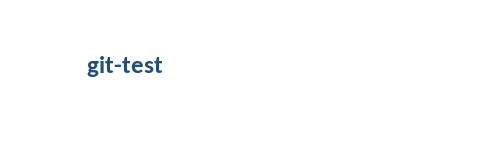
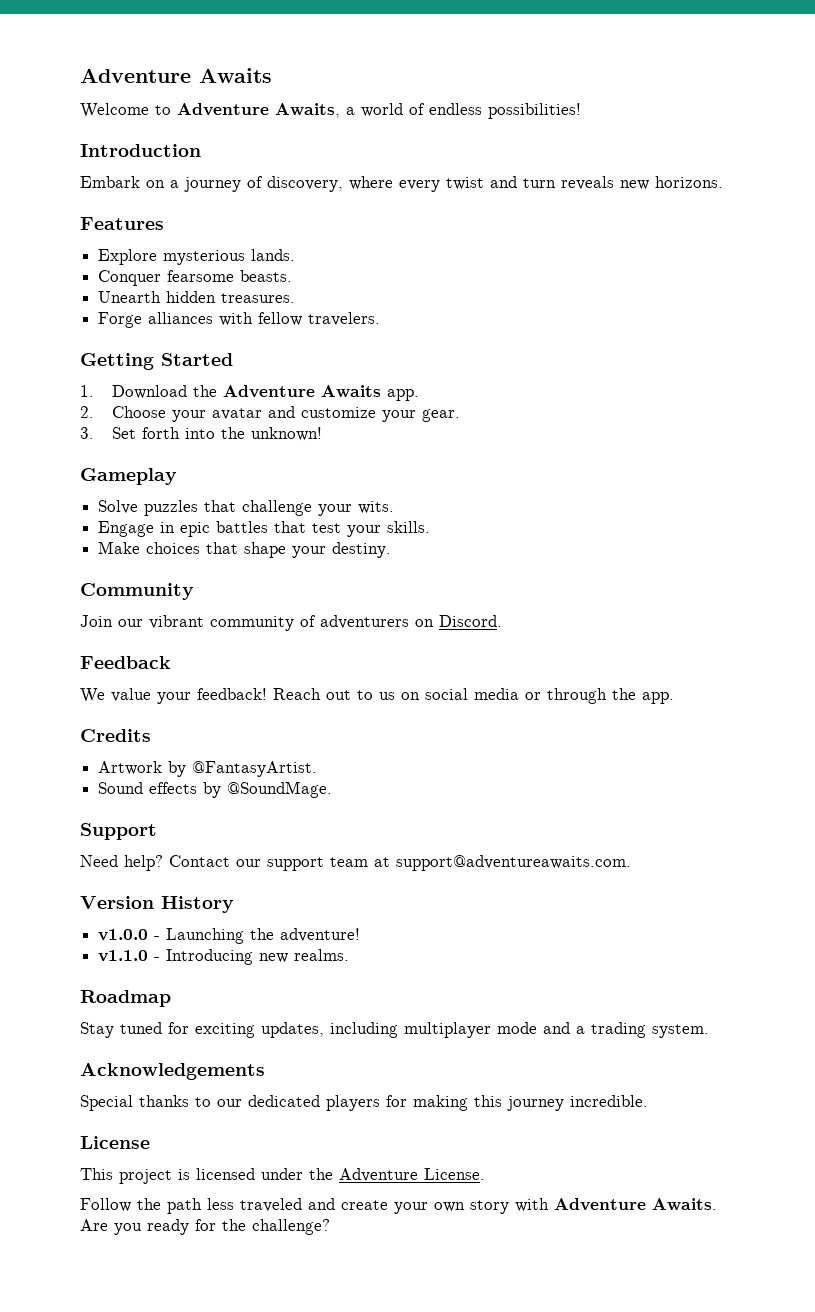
[87,56,163,77] git-test -> [80,68,272,83] [80,103,581,119] [80,144,201,157] [80,176,723,192] [80,217,164,230] [98,249,296,265] [98,270,293,286] [98,291,296,303] [98,312,381,328] [80,353,233,370] [80,385,419,401] [80,406,460,422] [80,427,322,441] [80,468,177,485] [98,500,395,516] [98,521,431,537] [98,541,392,558] [80,583,194,600] [80,615,502,631] [80,656,171,669] [80,688,674,704] [80,729,151,742] [98,761,318,777] [98,781,333,798] [80,823,157,840] [80,855,631,871] [80,896,234,913] [98,928,361,944] [98,949,350,965] [80,990,171,1007] [80,1022,709,1038] [80,1063,265,1080] [80,1095,648,1111] [80,1136,150,1149] [80,1168,485,1184] [80,1198,717,1214] [80,1219,330,1235] Adventure Awaits // Welcome to Adventure Awaits, a world of endless possibilities! // Introduction // Embark on a journey of discovery, where every twist and turn reveals new horizons. // Features // Explore mysterious lands. // Conquer fearsome beasts. // Unearth hidden treasures. // Forge alliances with fellow travelers. // Getting Started // 1. Download the Adventure Awaits app. // 2. Choose your avatar and customize your gear. // 3. Set forth into the unknown! // Gameplay // Solve puzzles that challenge your wits. // Engage in epic battles that test your skills. // Make choices that shape your destiny. // Community // Join our vibrant community of adventurers on Discord. // Feedback // We value your feedback! Reach out to us on social media or through the app. // Credits // Artwork by @FantasyArtist. // Sound effects by @SoundMage. // Support // Need help? Contact our support team at support@adventureawaits.com. // Version History // v1.0.0 - Launching the adventure! // v1.1.0 - Introducing new realms. // Roadmap // Stay tuned for exciting updates, including multiplayer mode and a trading system. // Acknowledgements // Special thanks to our dedicated players for making this journey incredible. // License // This project is licensed under the Adventure License. // Follow the path less traveled and create your own story with Adventure Awaits. Are you ready for the challenge?

